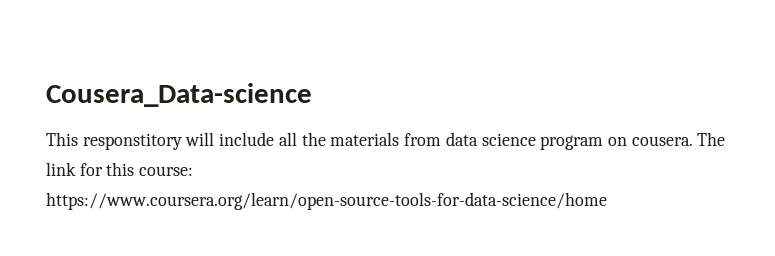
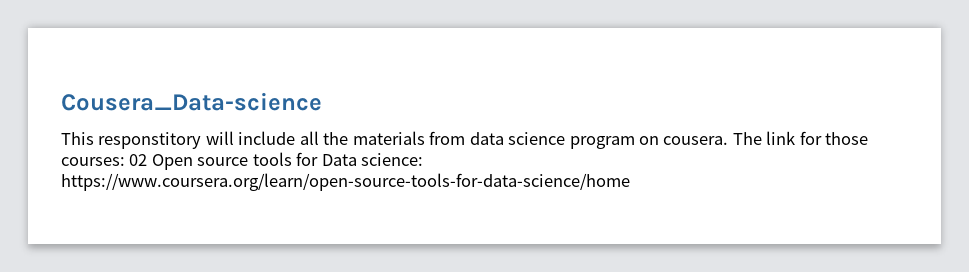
[106,162,194,176] this course: -> [825,132,869,145] [61,152,424,170] those courses: 02 Open source tools for Data science:

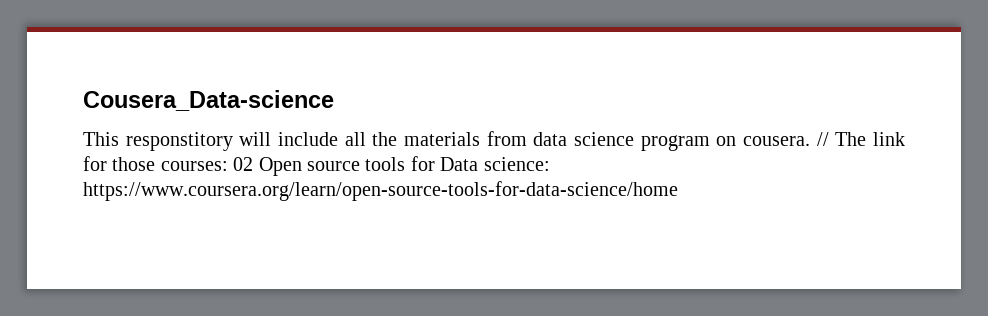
(729, 140) none -> [816,132,829,146] //

